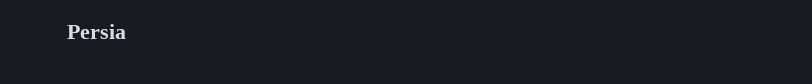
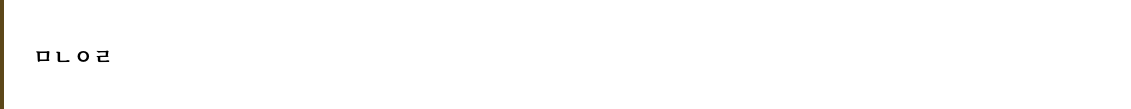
[67,24,126,39] Persia -> [33,50,113,64] ㅁㄴㅇㄹ

